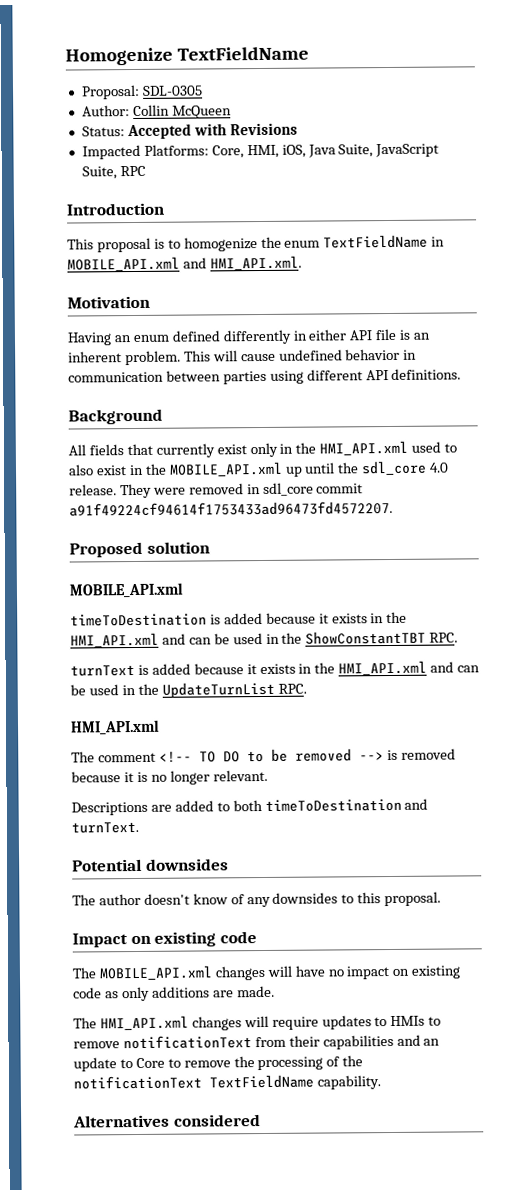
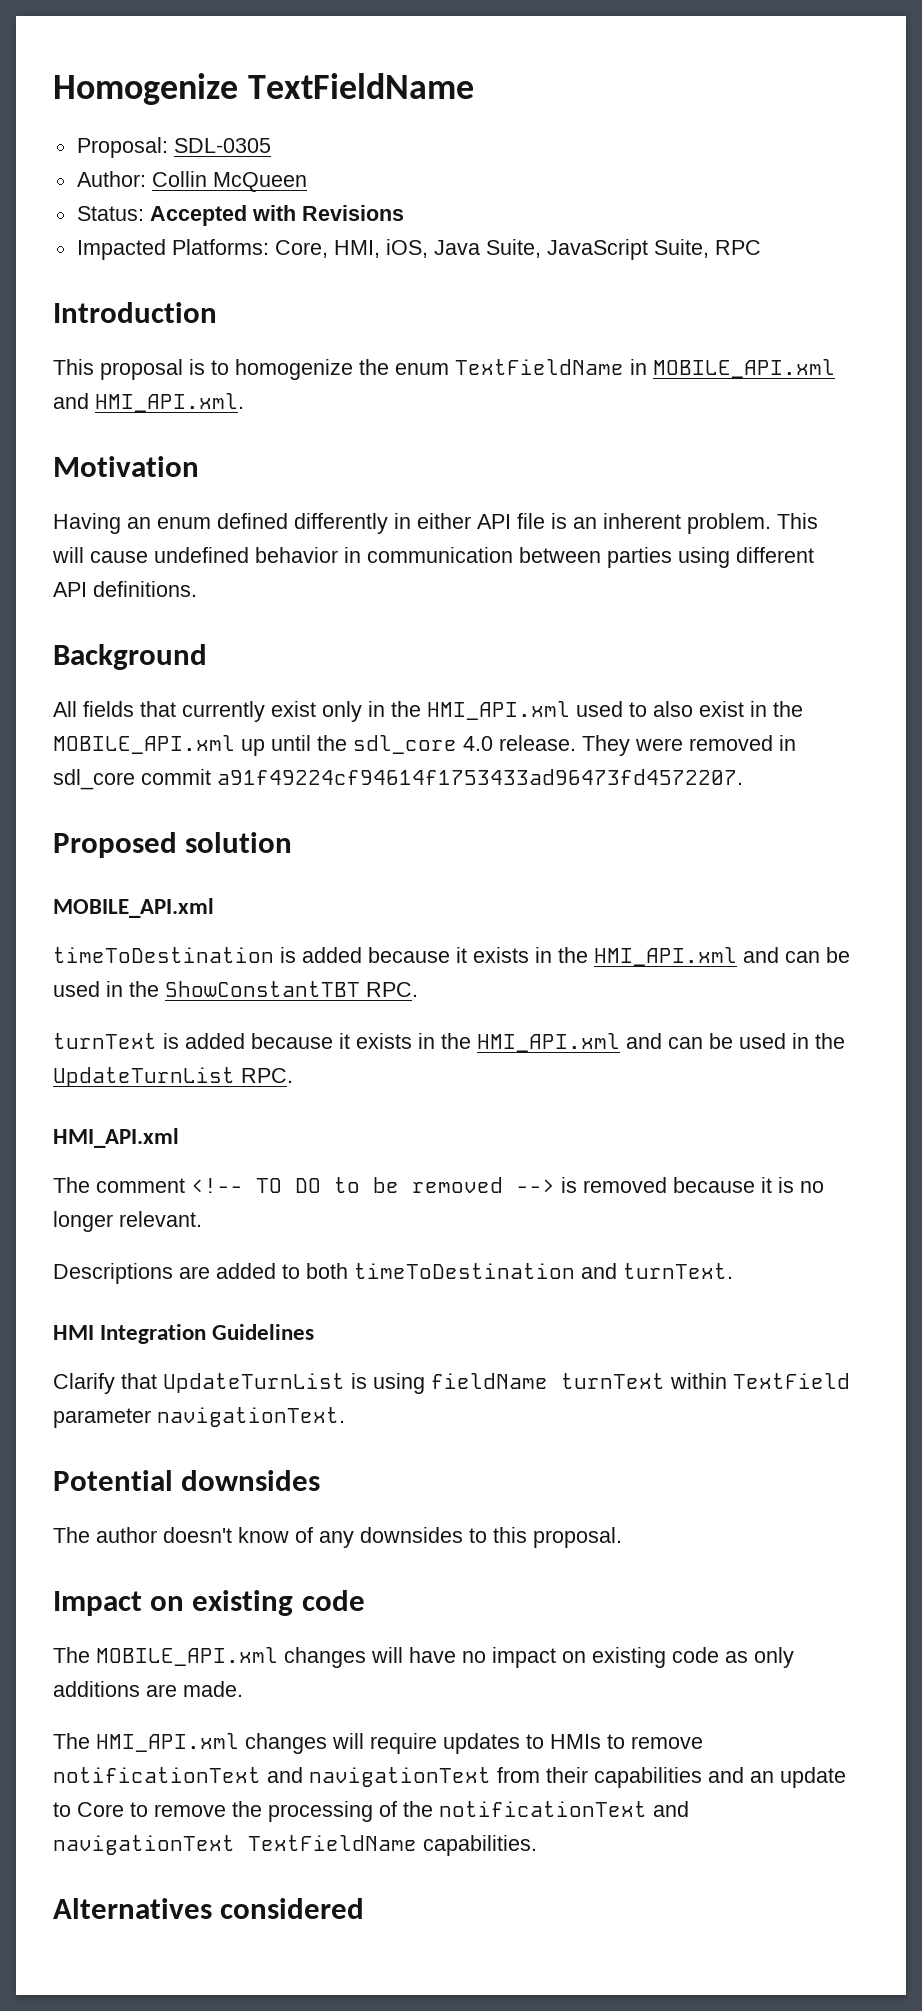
(139, 827) none -> [53,1324,315,1344] [53,1373,850,1394] [53,1407,345,1428] // HMI Integration Guidelines // Clarify that UpdateTurnList is using fieldName turnText within TextField parameter navigationText.
(252, 1042) none -> [267,1767,491,1787] and navigationText
[209,1074,381,1090] TextFieldName capability. -> [653,1801,689,1817] [53,1835,537,1856] and navigationText TextFieldName capabilities.

